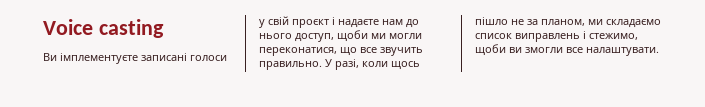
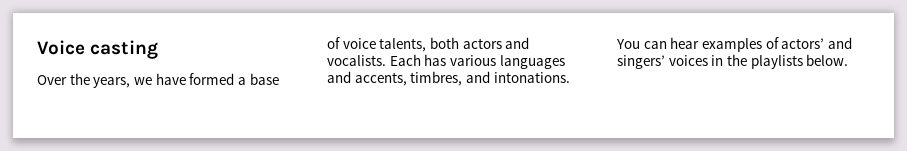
[43,53,227,64] [259,16,419,28] [259,30,422,42] [259,47,423,56] [259,59,420,70] [475,17,661,28] [475,31,638,42] [475,44,659,56] Ви імплементуєте записані голоси у свій проєкт і надаєте нам до нього доступ, щоби ми могли переконатися, що все звучить правильно. У разі, коли щось пішло не за планом, ми складаємо список виправлень і стежимо, щоби ви змогли все налаштувати. -> [37,73,279,88] [327,37,530,52] [327,54,565,69] [327,71,570,86] [616,37,852,52] [617,54,849,69] Over the years, we have formed a base of voice talents, both actors and vocalists. Each has various languages and accents, timbres, and intonations. You can hear examples of actors’ and singers’ voices in the playlists below.

